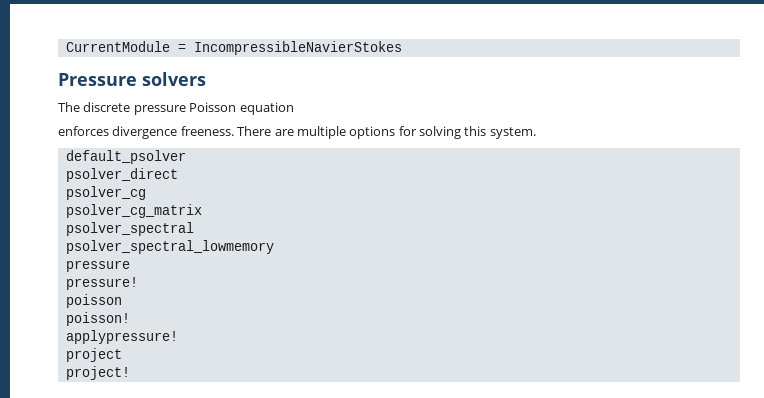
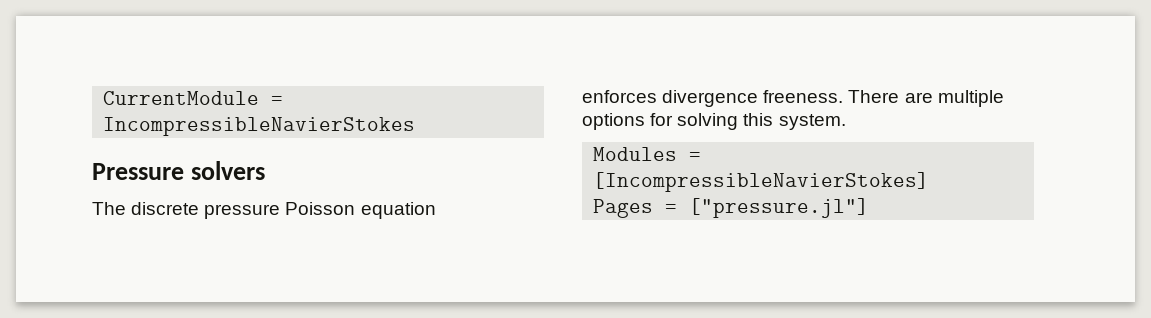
[65,150,186,164] [65,168,178,182] [65,186,146,200] [65,204,202,218] [65,222,194,236] [65,240,274,254] [65,260,130,272] [65,277,138,290] [65,294,122,308] [65,312,130,326] [65,330,178,344] [65,348,122,362] [65,366,130,380] default_psolver // psolver_direct // psolver_cg // psolver_cg_matrix // psolver_spectral // psolver_spectral_lowmemory // pressure // pressure! // poisson // poisson! // applypressure! // project // project! -> [593,147,702,161] [593,172,930,192] [593,198,870,218] Modules = [IncompressibleNavierStokes] // Pages = ["pressure.jl"]

